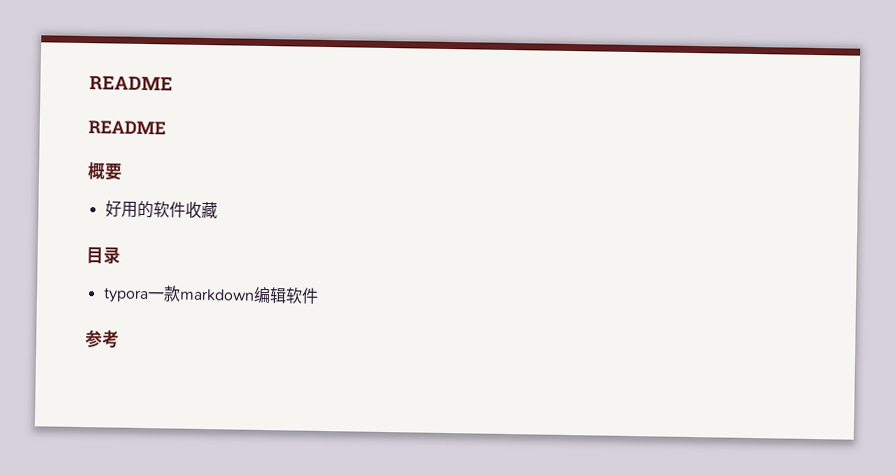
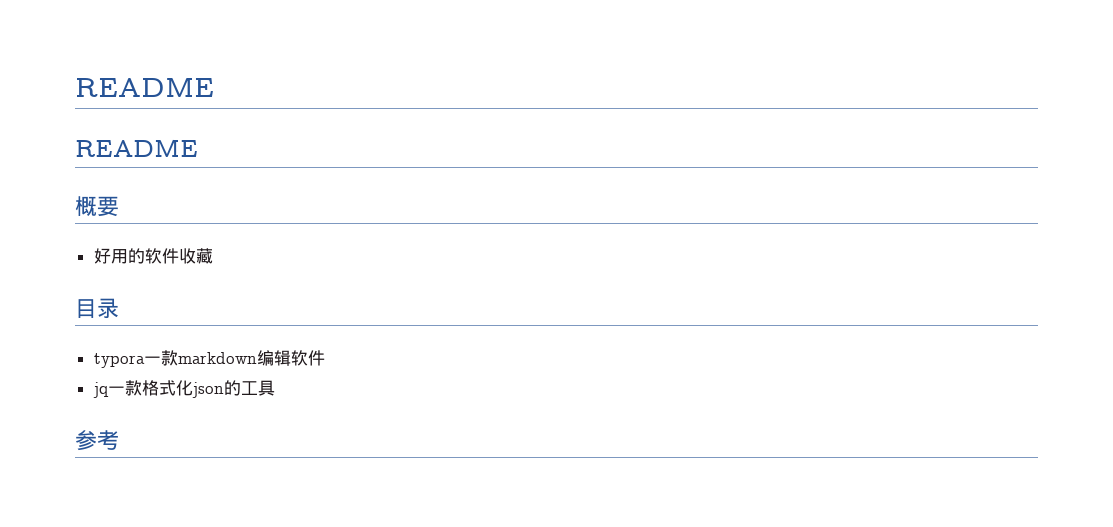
(319, 295) none -> [92,380,275,398] // jq一款格式化json的工具

